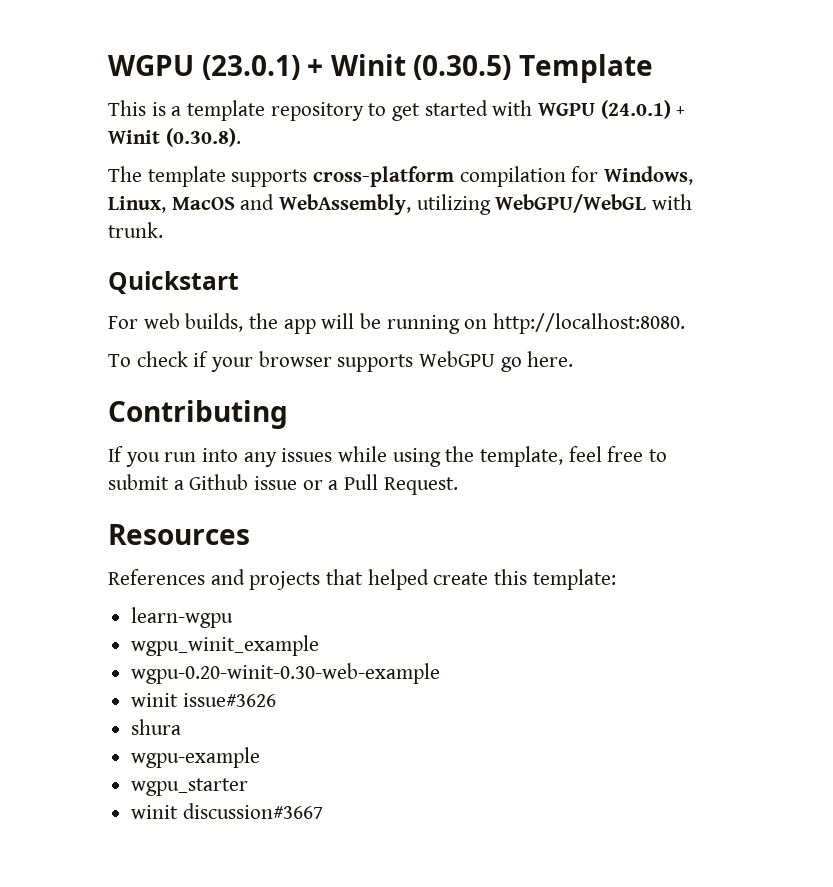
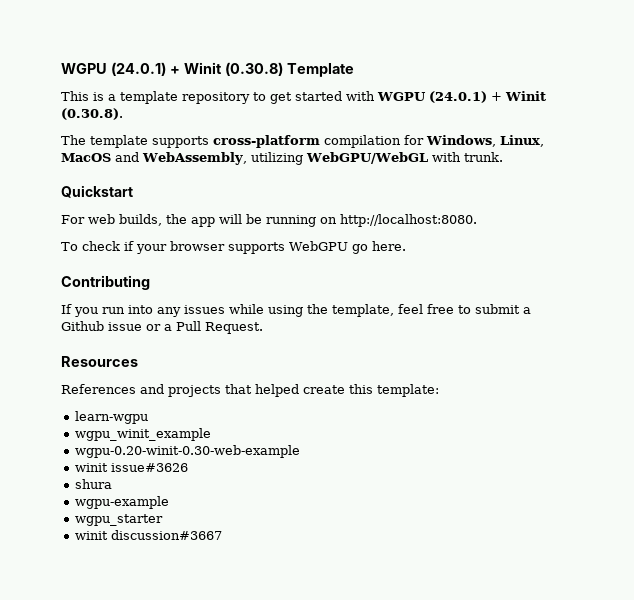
[108,54,512,80] WGPU (23.0.1) + Winit (0.30.5) -> [61,62,283,76] WGPU (24.0.1) + Winit (0.30.8)

